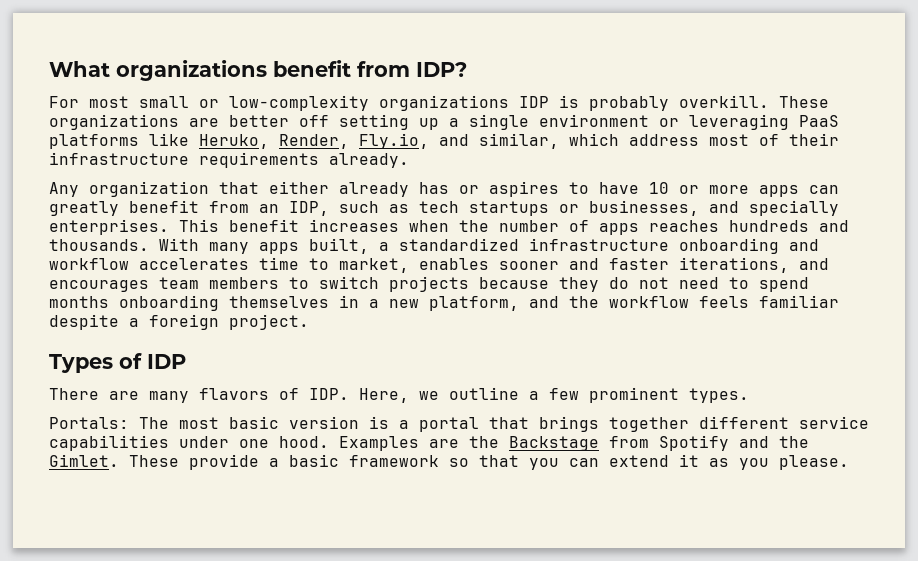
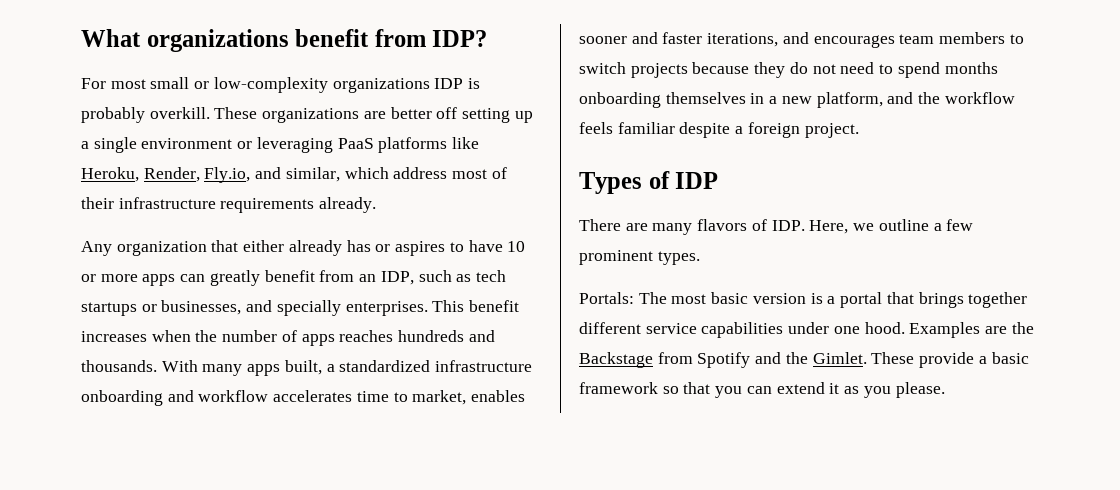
[199,134,269,149] Heruko, -> [81,167,139,182] Heroku,

